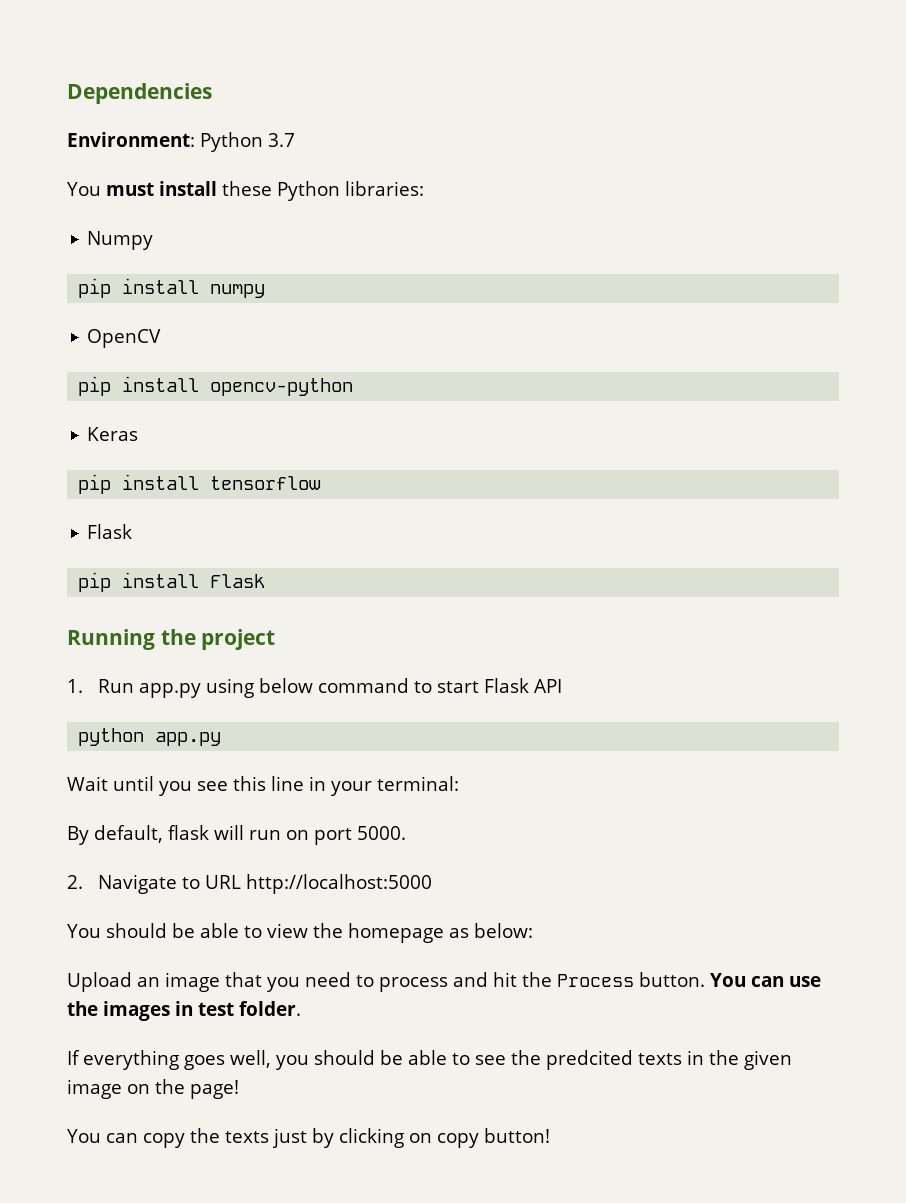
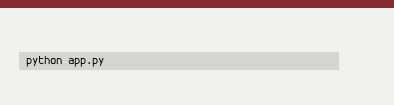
[67,83,212,104] [67,132,295,152] [67,181,424,201] [87,231,154,250] [78,278,266,298] [87,329,162,348] [78,376,354,396] [87,427,139,441] [78,474,322,494] [87,524,133,539] [78,572,266,592] [67,629,276,650] [67,678,563,698] [78,728,222,746] [67,776,459,796] [67,825,406,845] [67,874,433,894] [67,923,533,943] [67,972,821,992] [67,1001,301,1021] [67,1050,792,1070] [67,1079,239,1099] [67,1128,550,1148] Dependencies // Environment: Python 3.7 // You must install these Python libraries: // Numpy // pip install numpy // OpenCV // pip install opencv-python // Keras // pip install tensorflow // Flask // pip install Flask // Running the project // 1. Run app.py using below command to start Flask API // python app.py // Wait until you see this line in your terminal: // By default, flask will run on port 5000. // 2. Navigate to URL http://localhost:5000 // You should be able to view the homepage as below: // Upload an image that you need to process and hit the Process button. You can use the images in test folder. // If everything goes well, you should be able to see the predcited texts in the given image on the page! // You can copy the texts just by clicking on copy button! -> [25,56,104,67] python app.py

